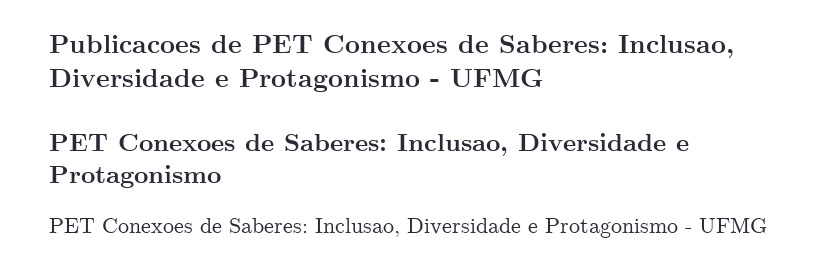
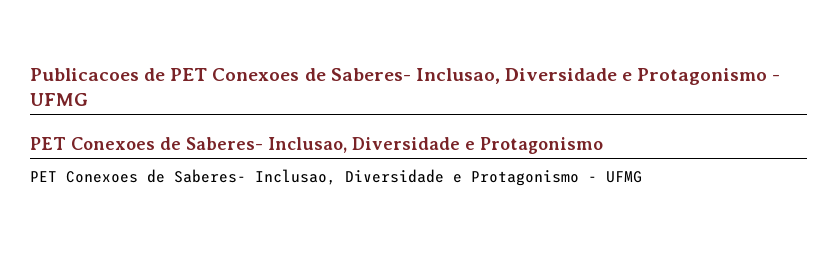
[499,35,608,53] Saberes: -> [330,68,411,81] Saberes-
[284,134,387,151] Saberes: -> [186,137,263,150] Saberes-
[229,218,308,233] Saberes: -> [174,169,246,183] Saberes-

